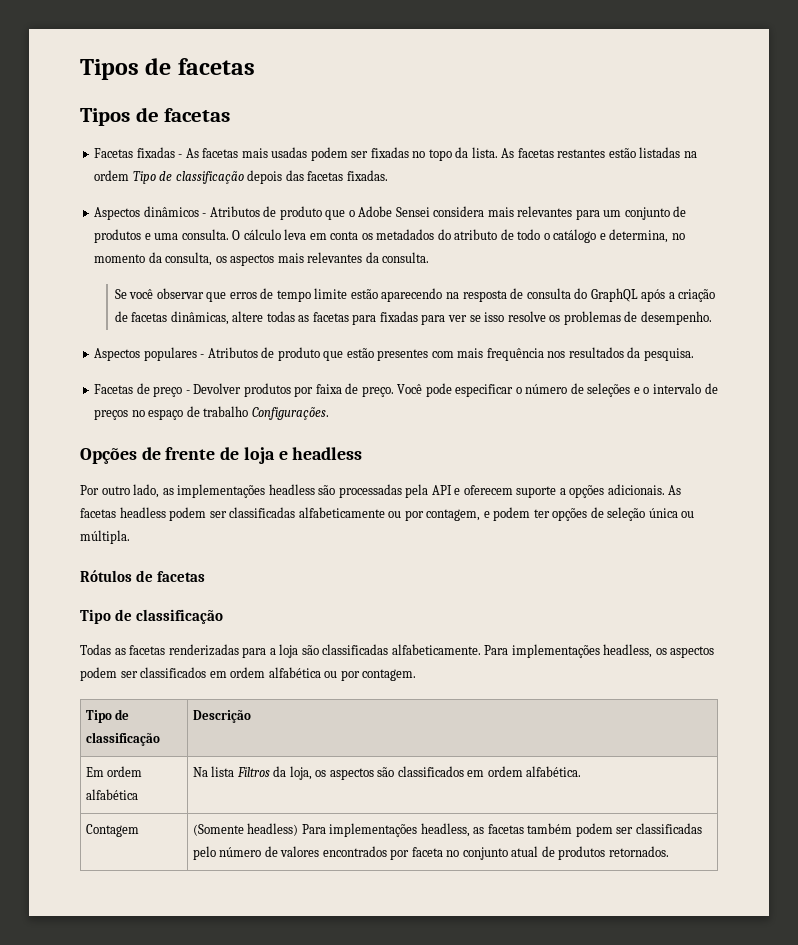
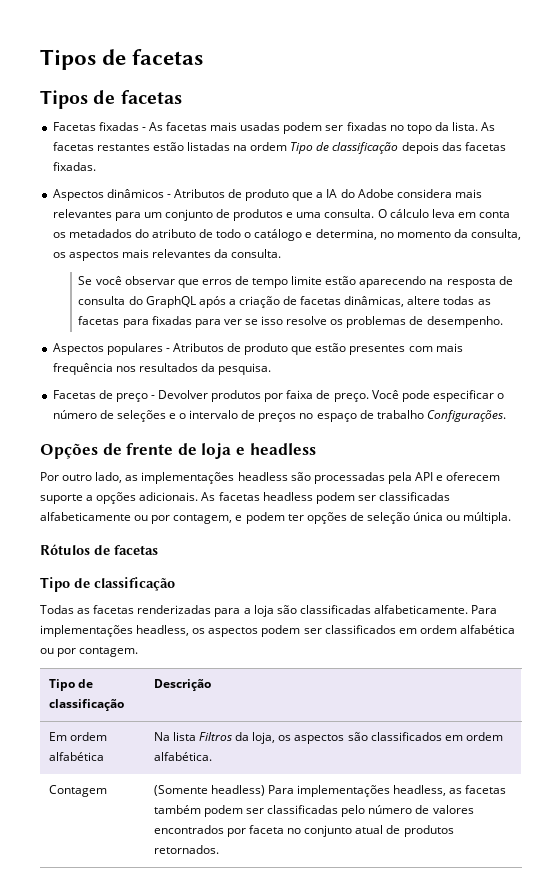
[348,206,430,217] o Adobe Sensei -> [316,189,394,198] a IA do Adobe

